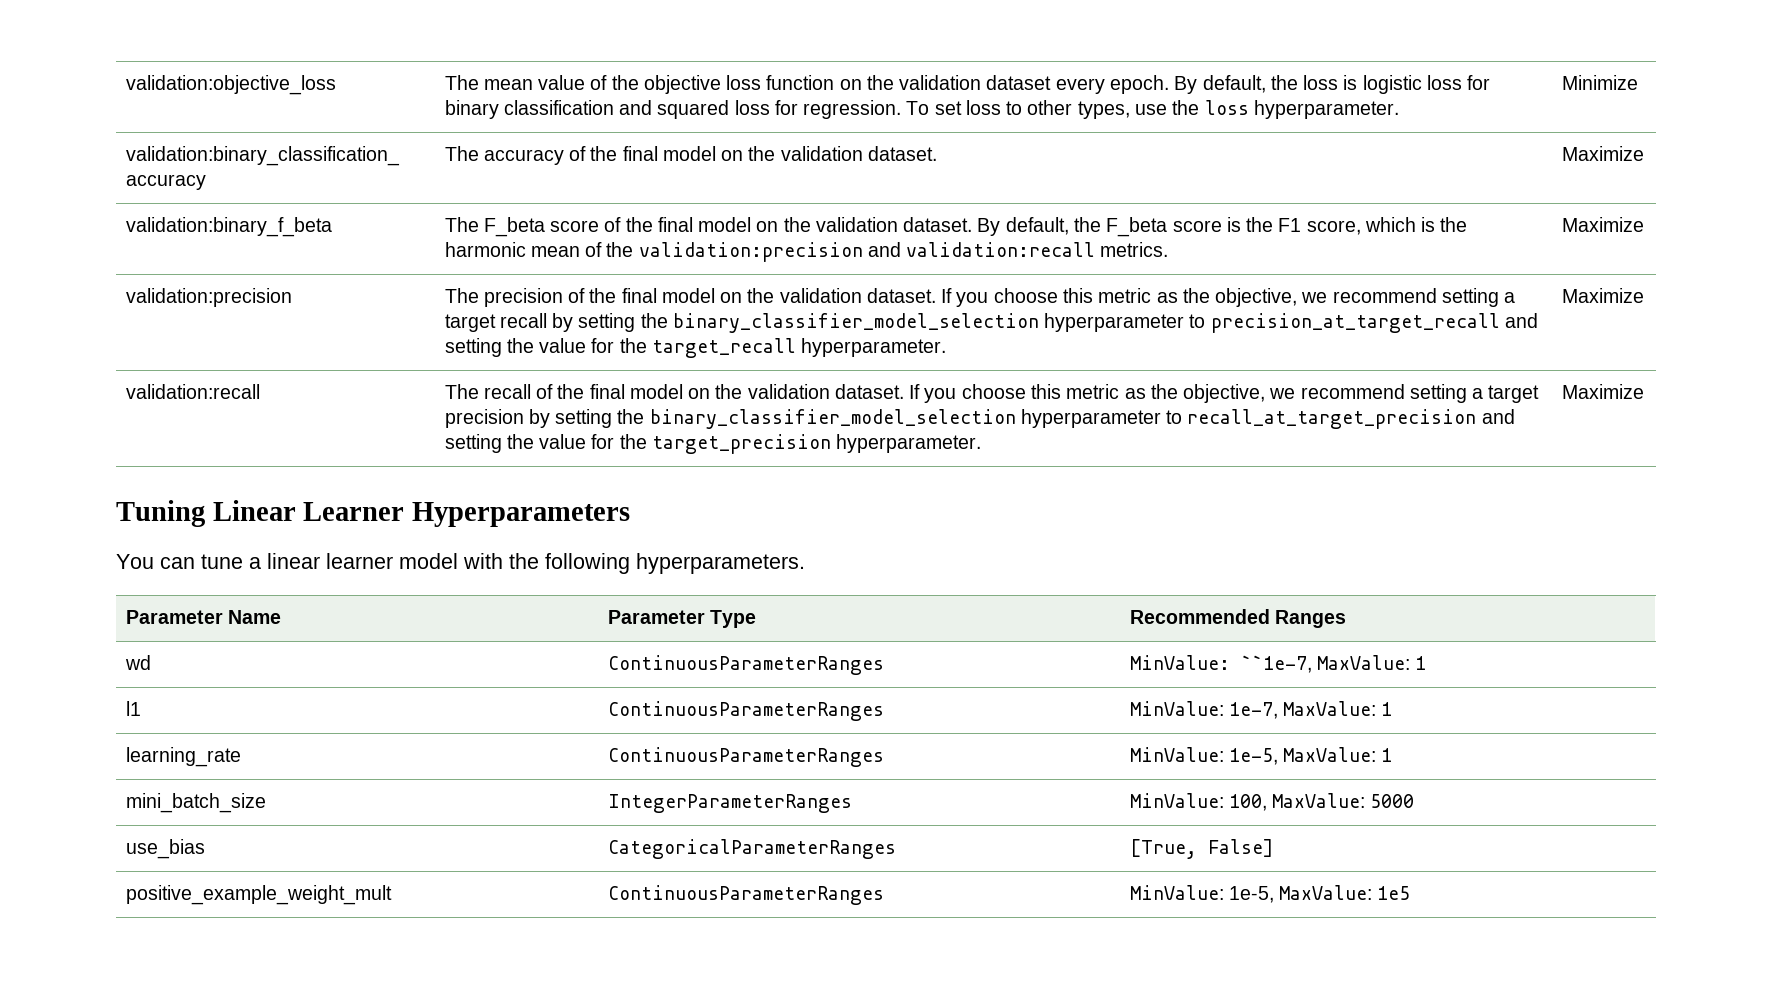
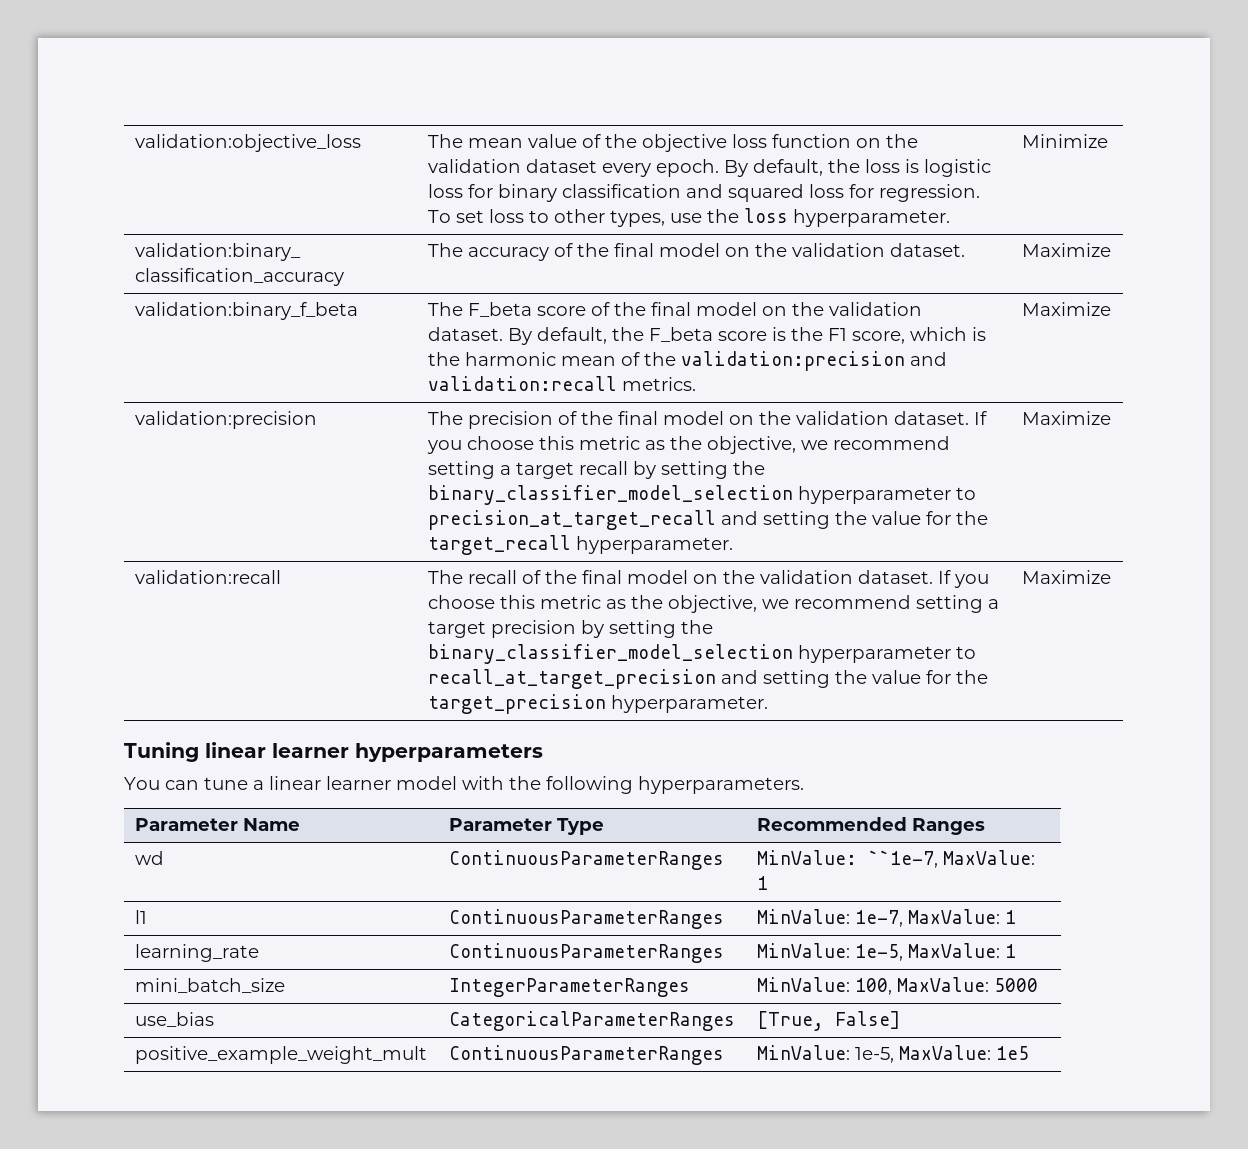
[212,500,631,527] Linear Learner Hyperparameters -> [205,742,543,762] linear learner hyperparameters

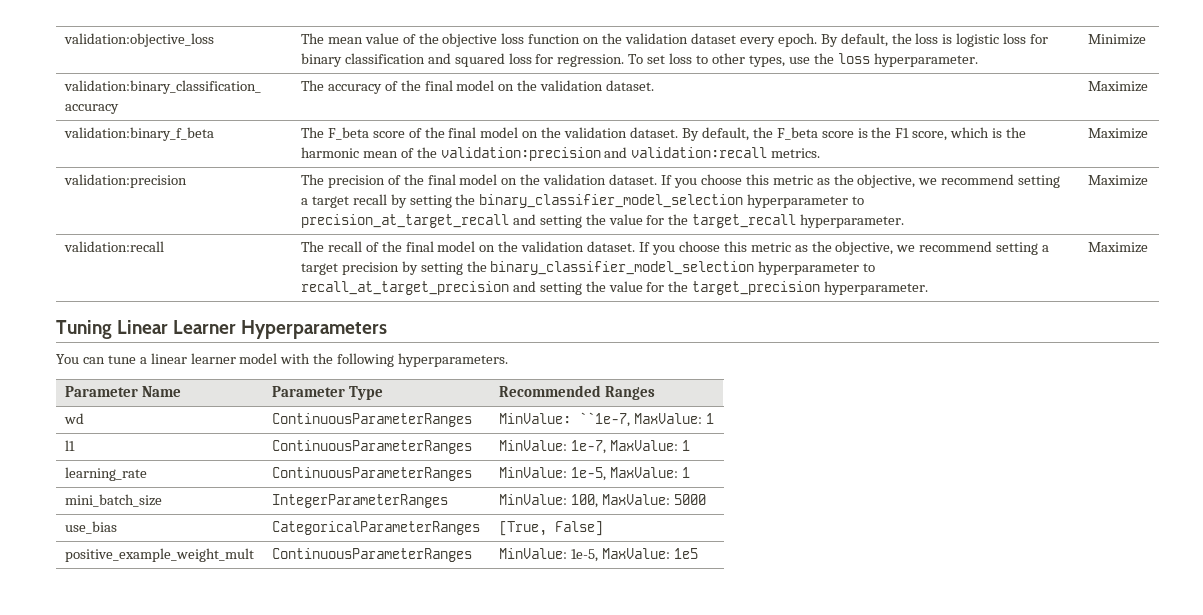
[205,742,543,762] linear learner hyperparameters -> [117,320,388,339] Linear Learner Hyperparameters

